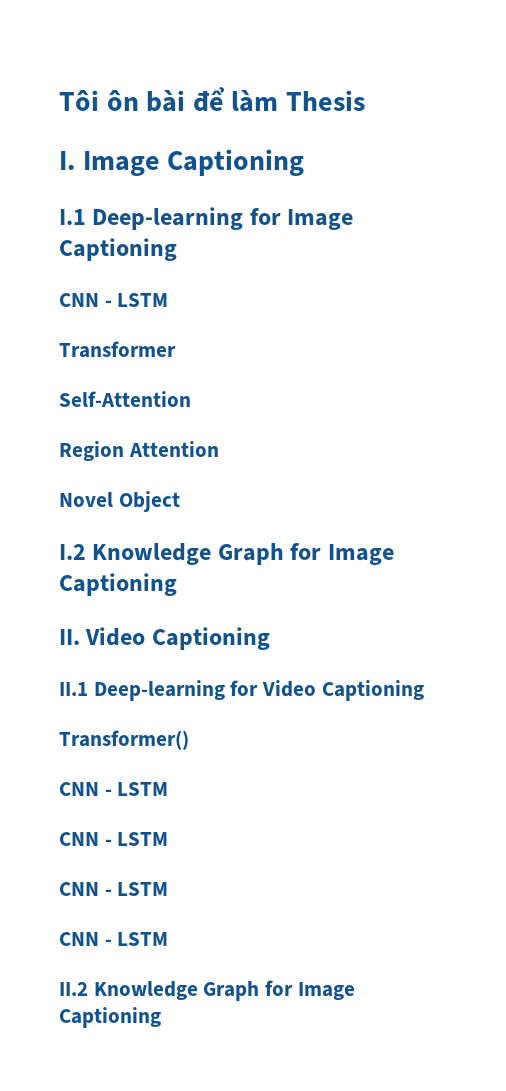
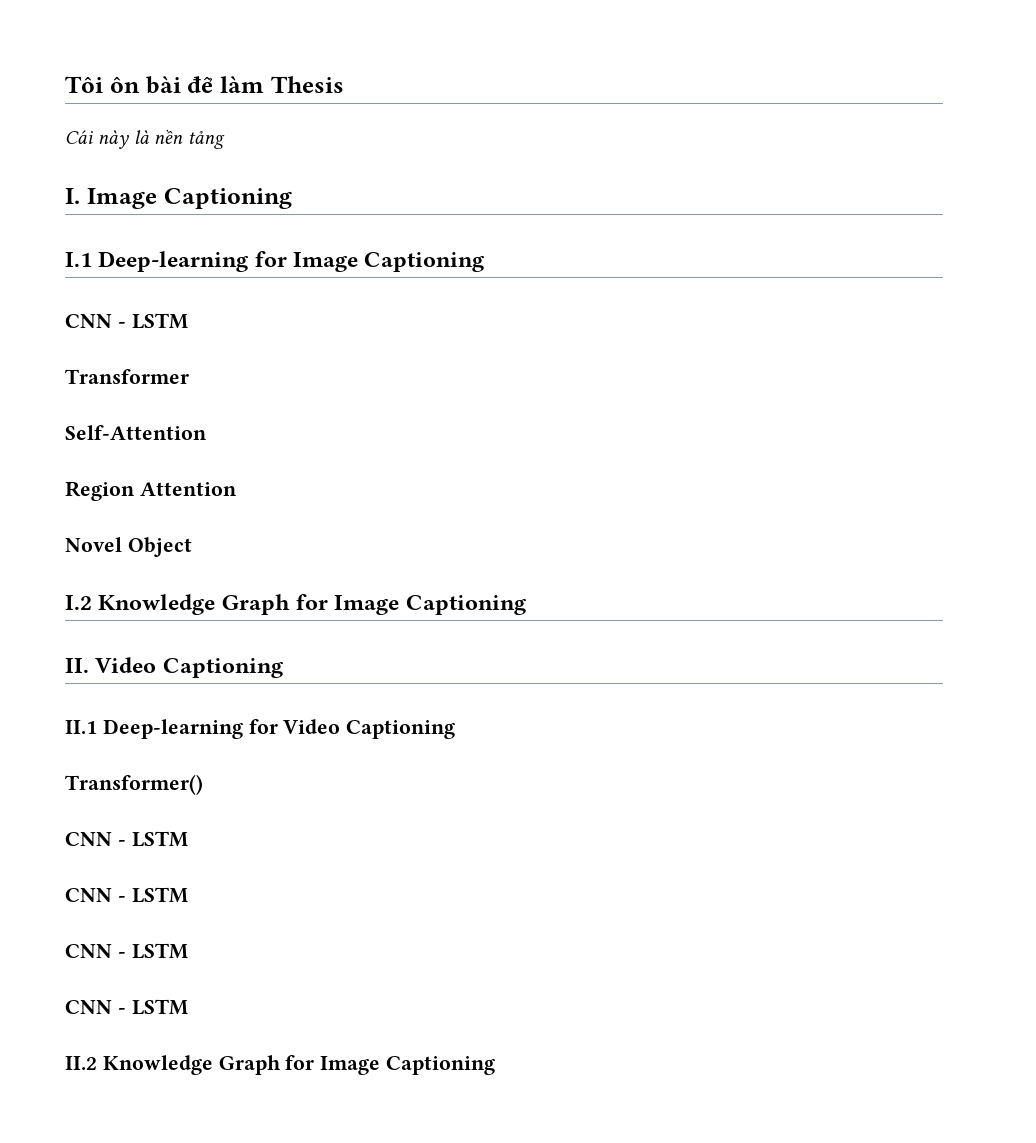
(365, 100) none -> [65,129,225,149] // Cái này là nền tảng

